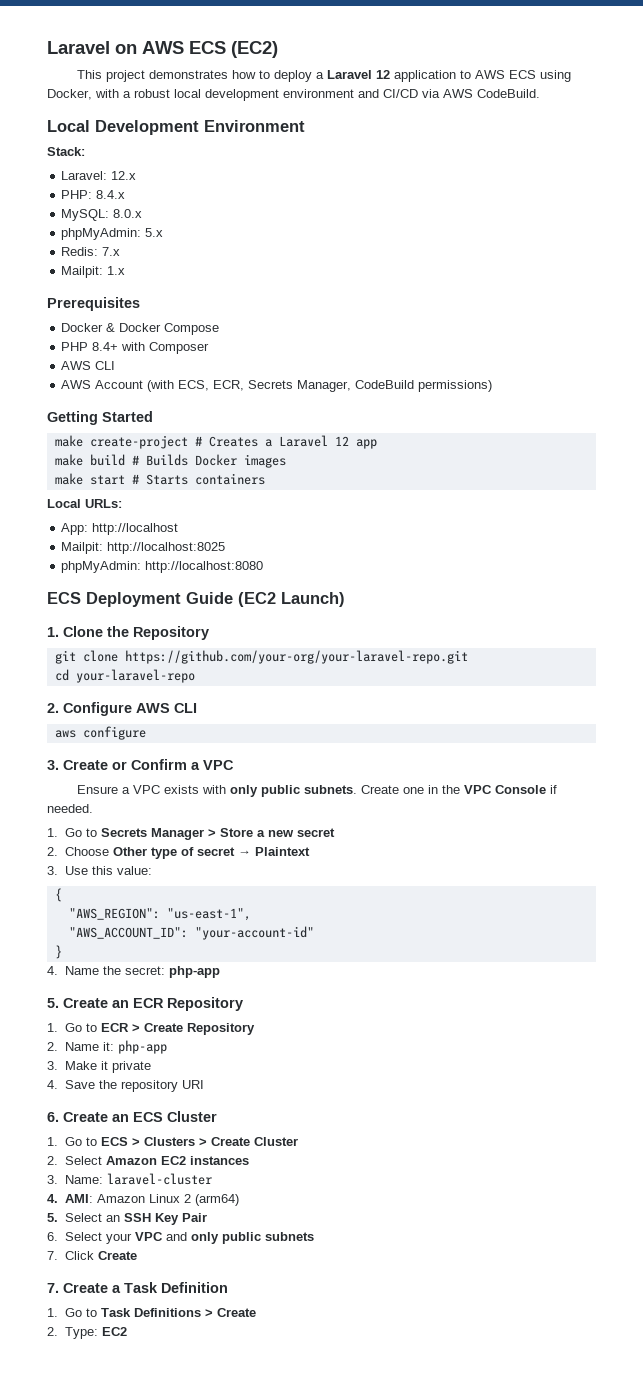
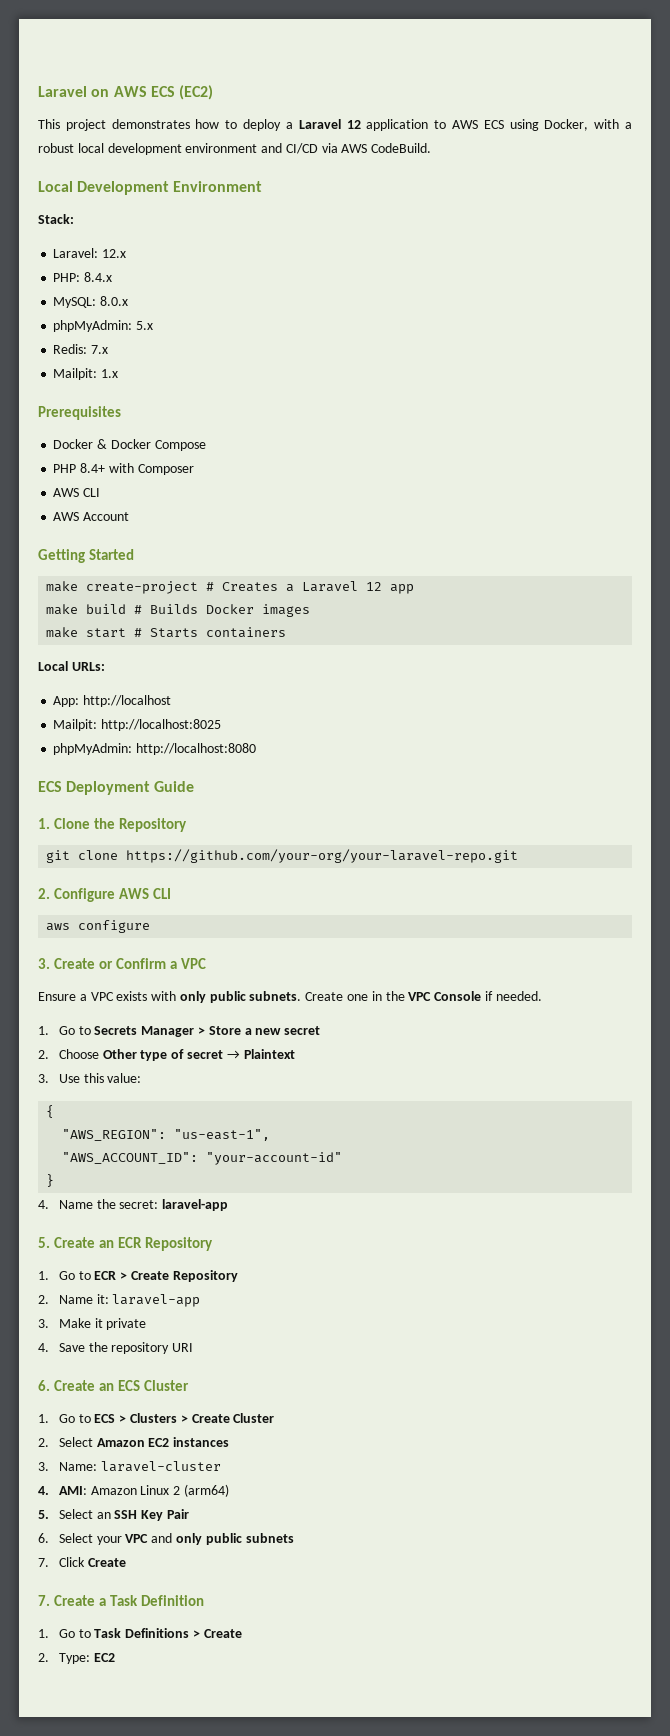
[147,380,493,392] (with ECS, ECR, Secrets Manager, CodeBuild permissions) -> (130, 516) none
[238,592,345,607] (EC2 Launch) -> (195, 786) none
[54,669,195,683] // cd your-laravel-repo -> (519, 856) none
[168,966,220,978] php-app -> [162,1199,229,1211] laravel-app
[117,1040,167,1054] php-app -> [112,1294,201,1307] laravel-app

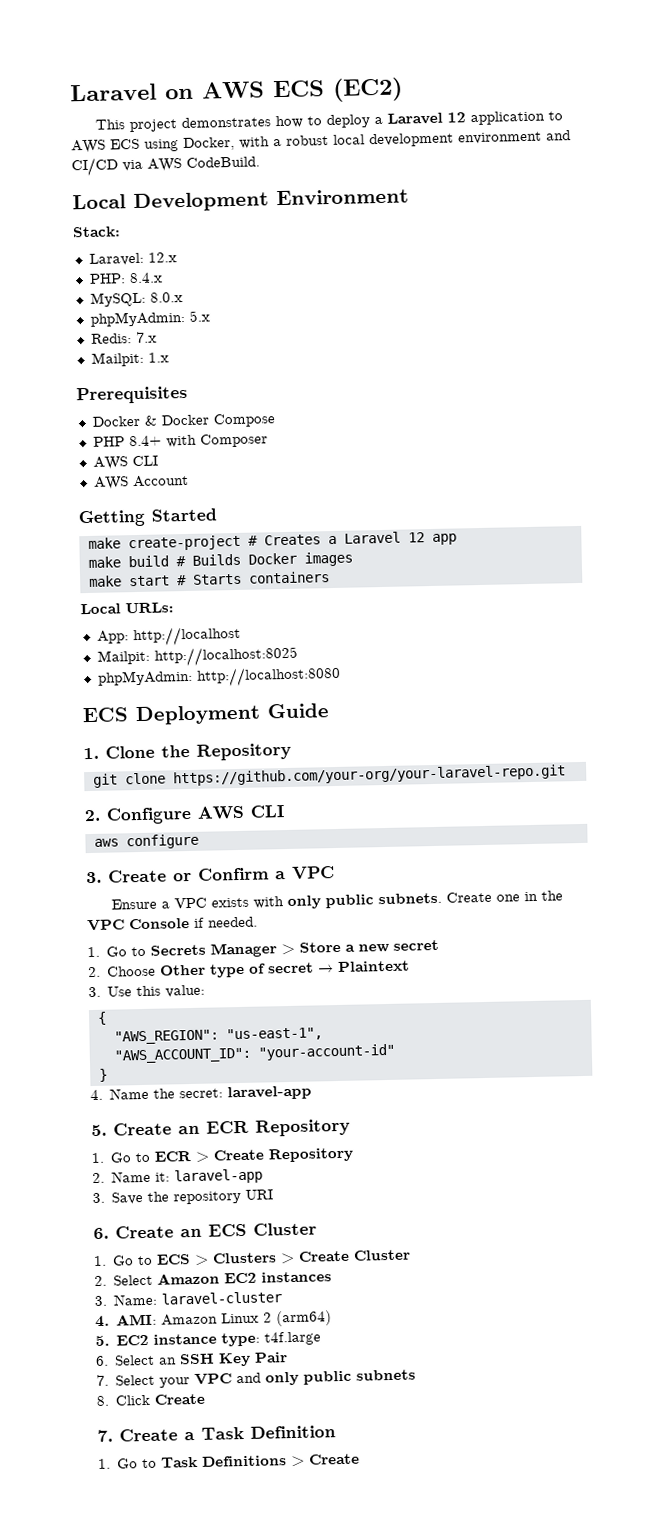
[58,1318,147,1330] [38,1343,49,1352] Make it private // 4. -> (105, 1198) none
(49, 1514) none -> [116,1331,322,1347] [95,1355,109,1367] EC2 instance type: t4f.large // 6.
[38,1533,49,1543] 6. -> [96,1374,109,1386] 7.
[38,1558,49,1567] 7. -> [96,1395,109,1406] 8.
[38,1653,115,1664] // 2. Type: EC2 -> (361, 1459) none

